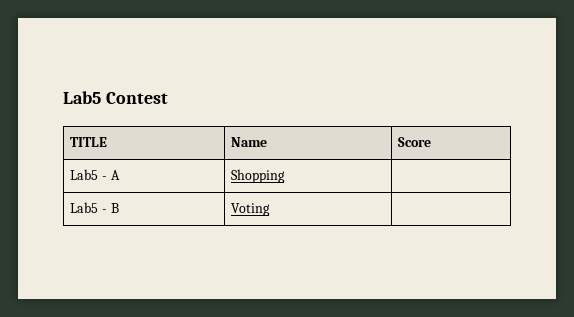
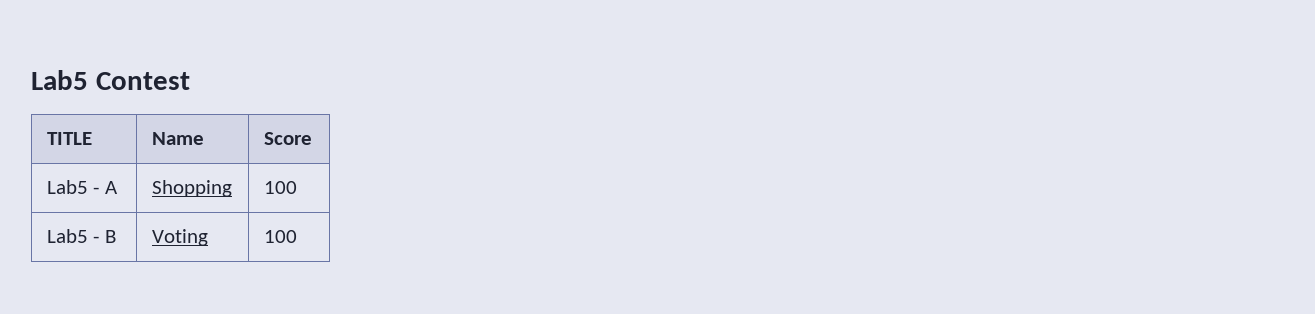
(286, 176) none -> [263,181,297,194] 100
(271, 209) none -> [263,230,297,243] 100

